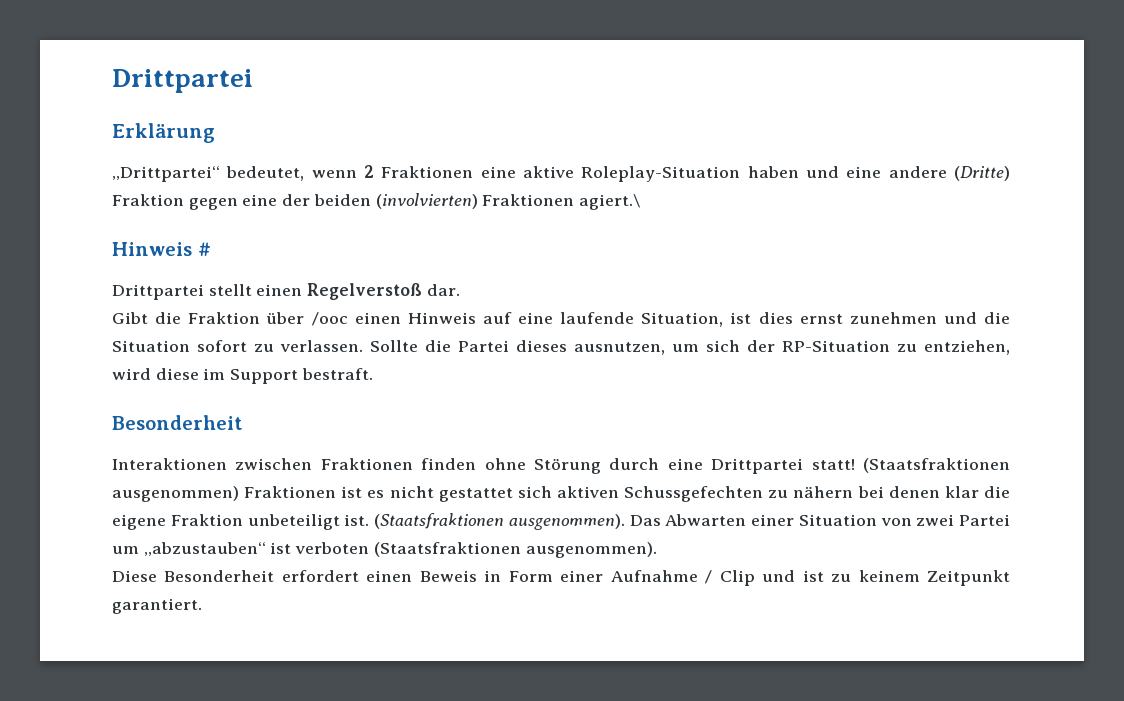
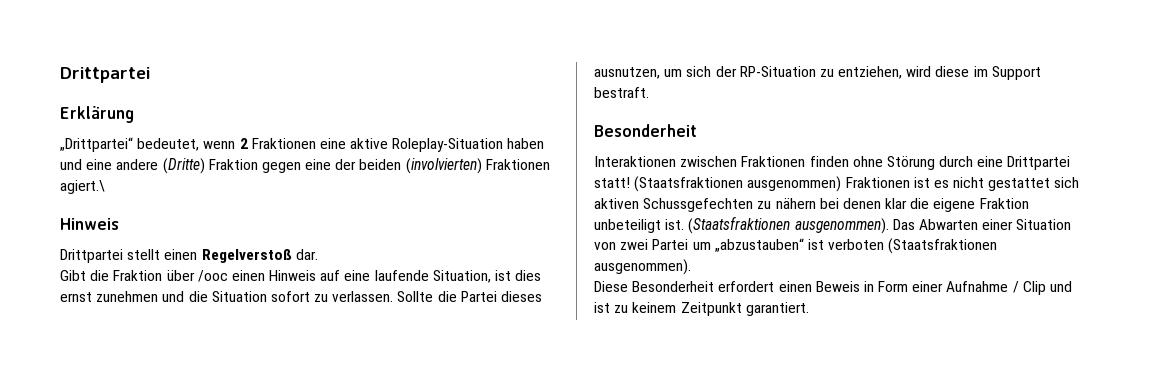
[197,242,211,256] # -> (119, 224) none

